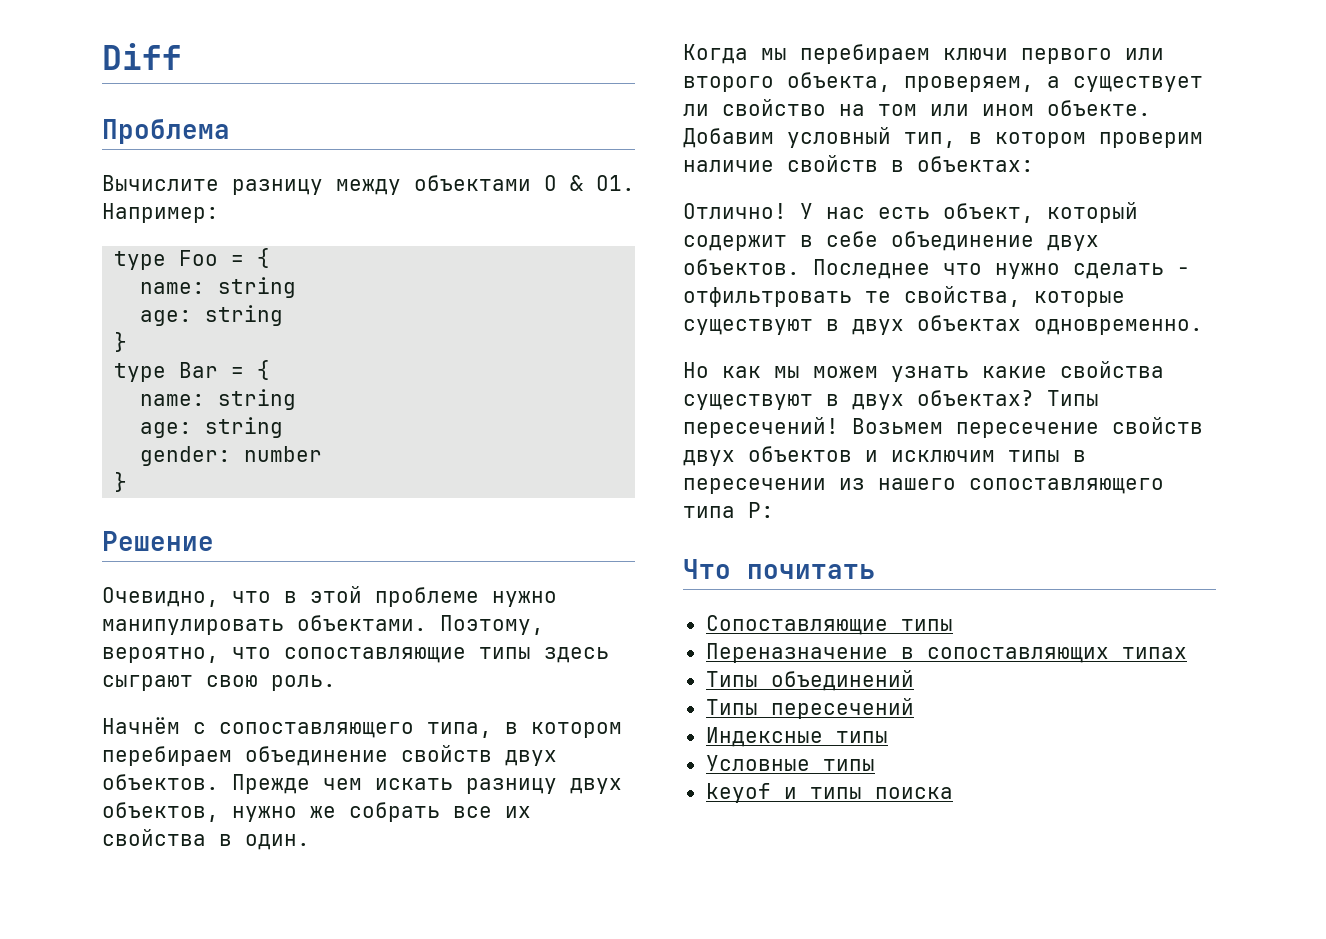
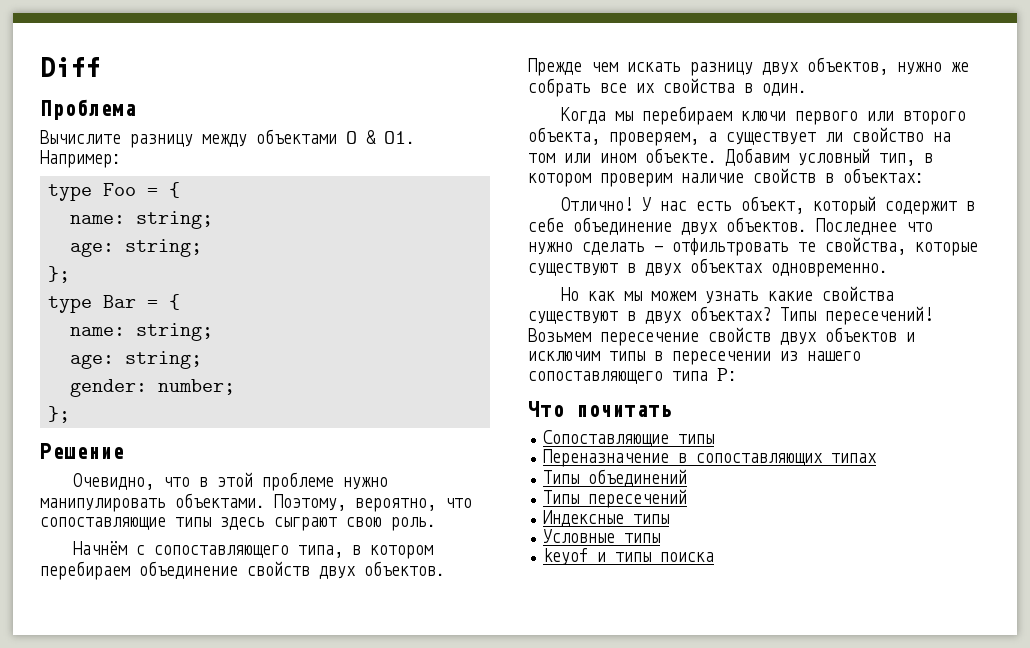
[218,277,297,298] [140,305,284,326] [114,332,128,352] string // age: string // } -> [136,211,214,229] [70,239,203,257] [48,266,71,283] string; // age: string; // };
[218,389,297,410] [140,417,284,438] string // age: string -> [136,323,214,341] [70,351,203,369] string; // age: string;
[244,446,323,462] [114,472,128,492] number // } -> [158,379,236,395] [48,406,71,423] number; // };

